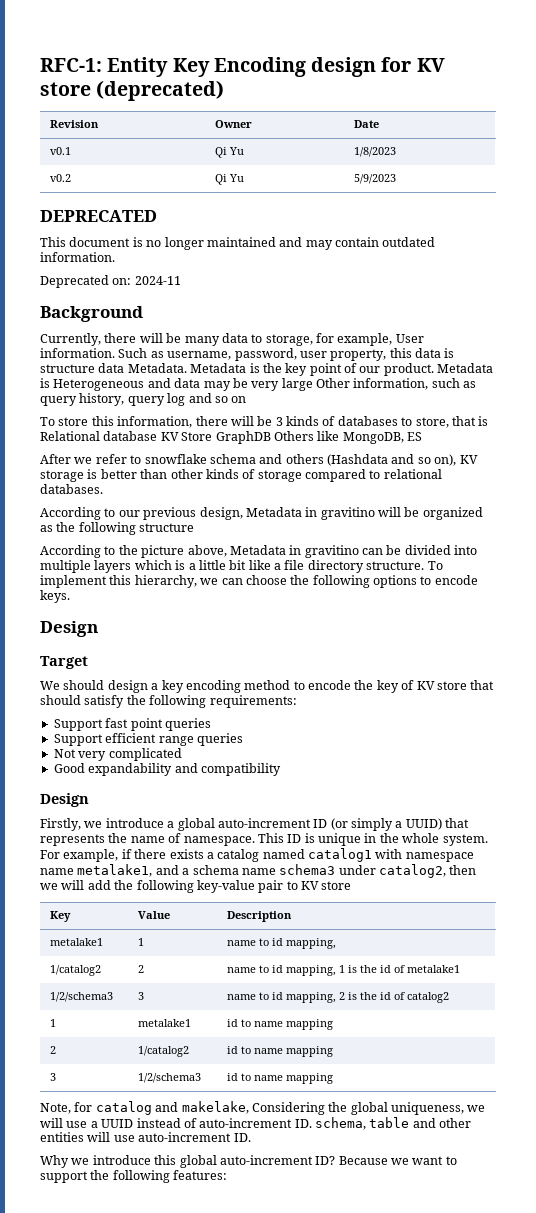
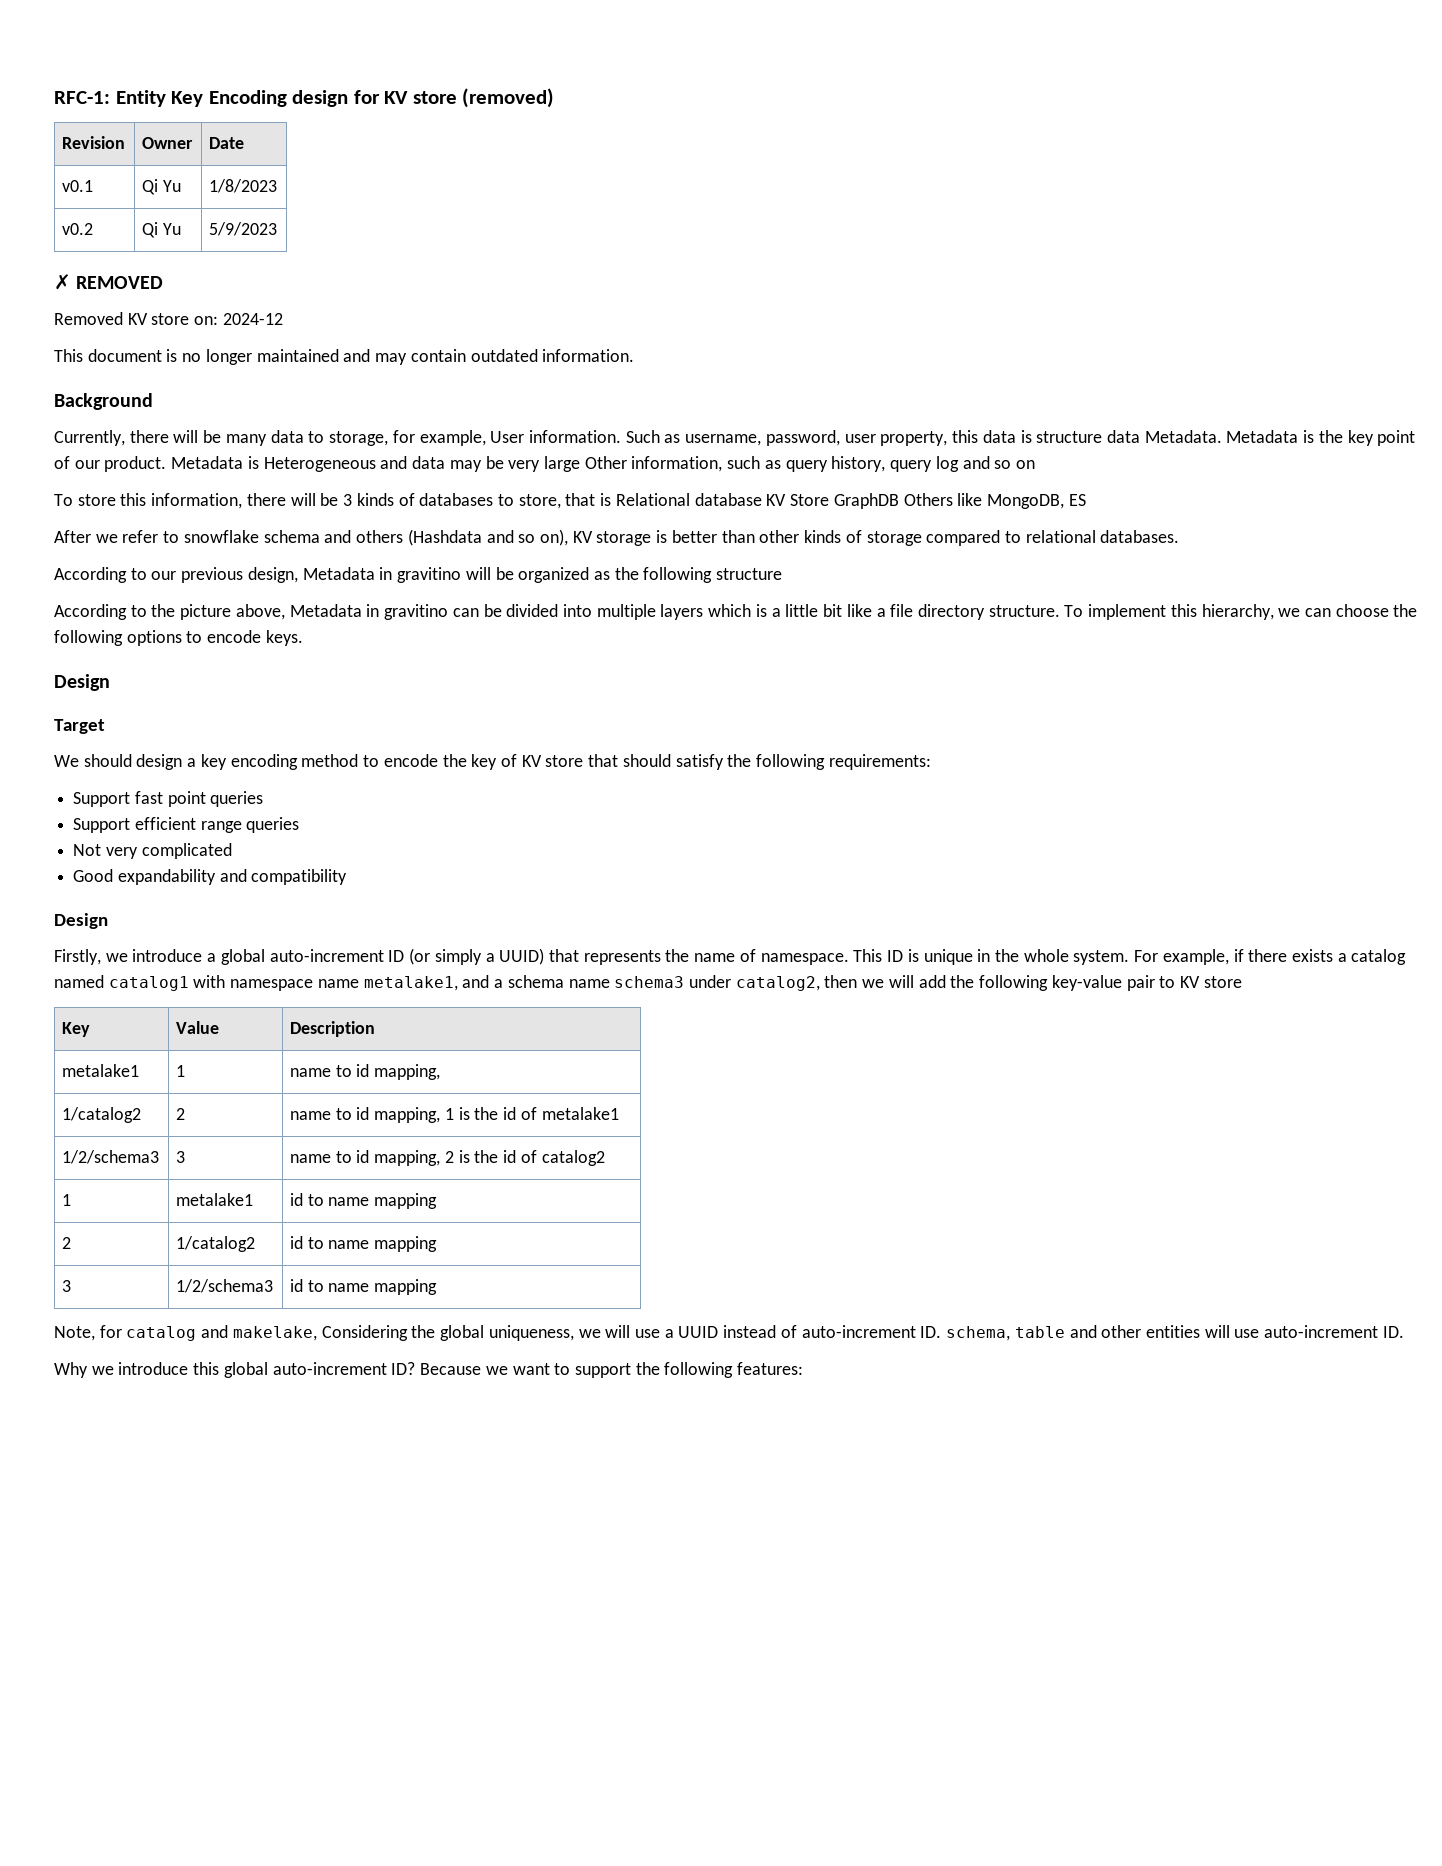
[96,80,225,101] (deprecated) -> [462,88,555,108] (removed)
[40,210,157,222] DEPRECATED -> [54,274,164,290] [54,312,283,325] ✗ REMOVED // Removed KV store on: 2024-12
[40,275,181,288] // Deprecated on: 2024-11 -> (635, 355) none

